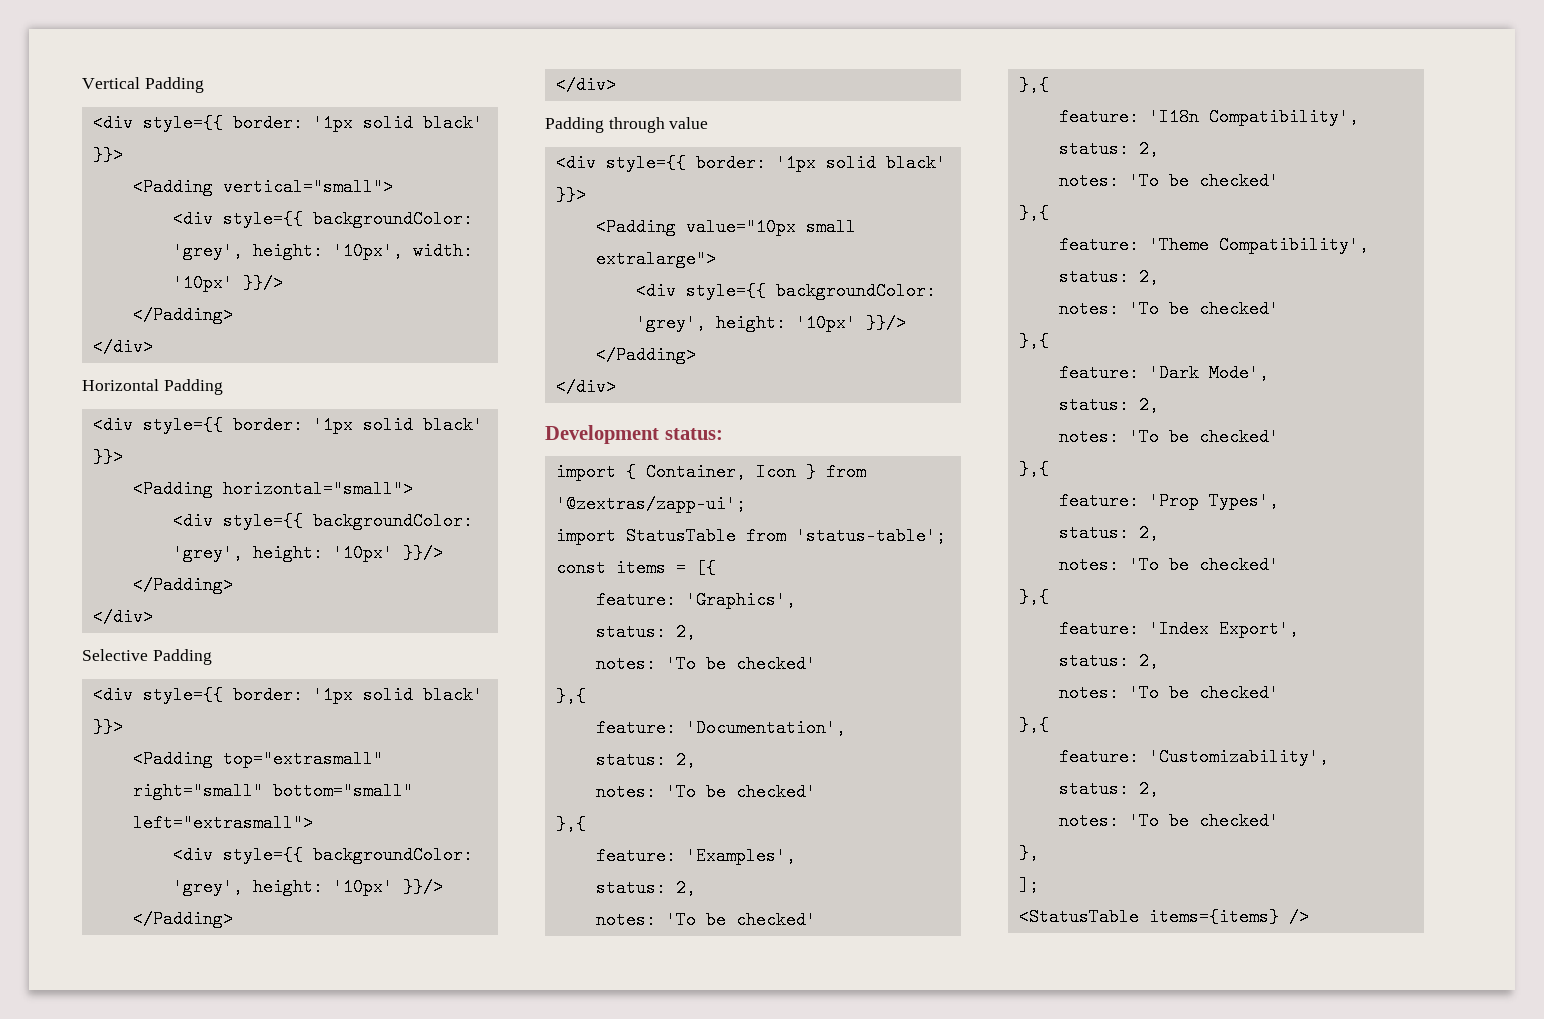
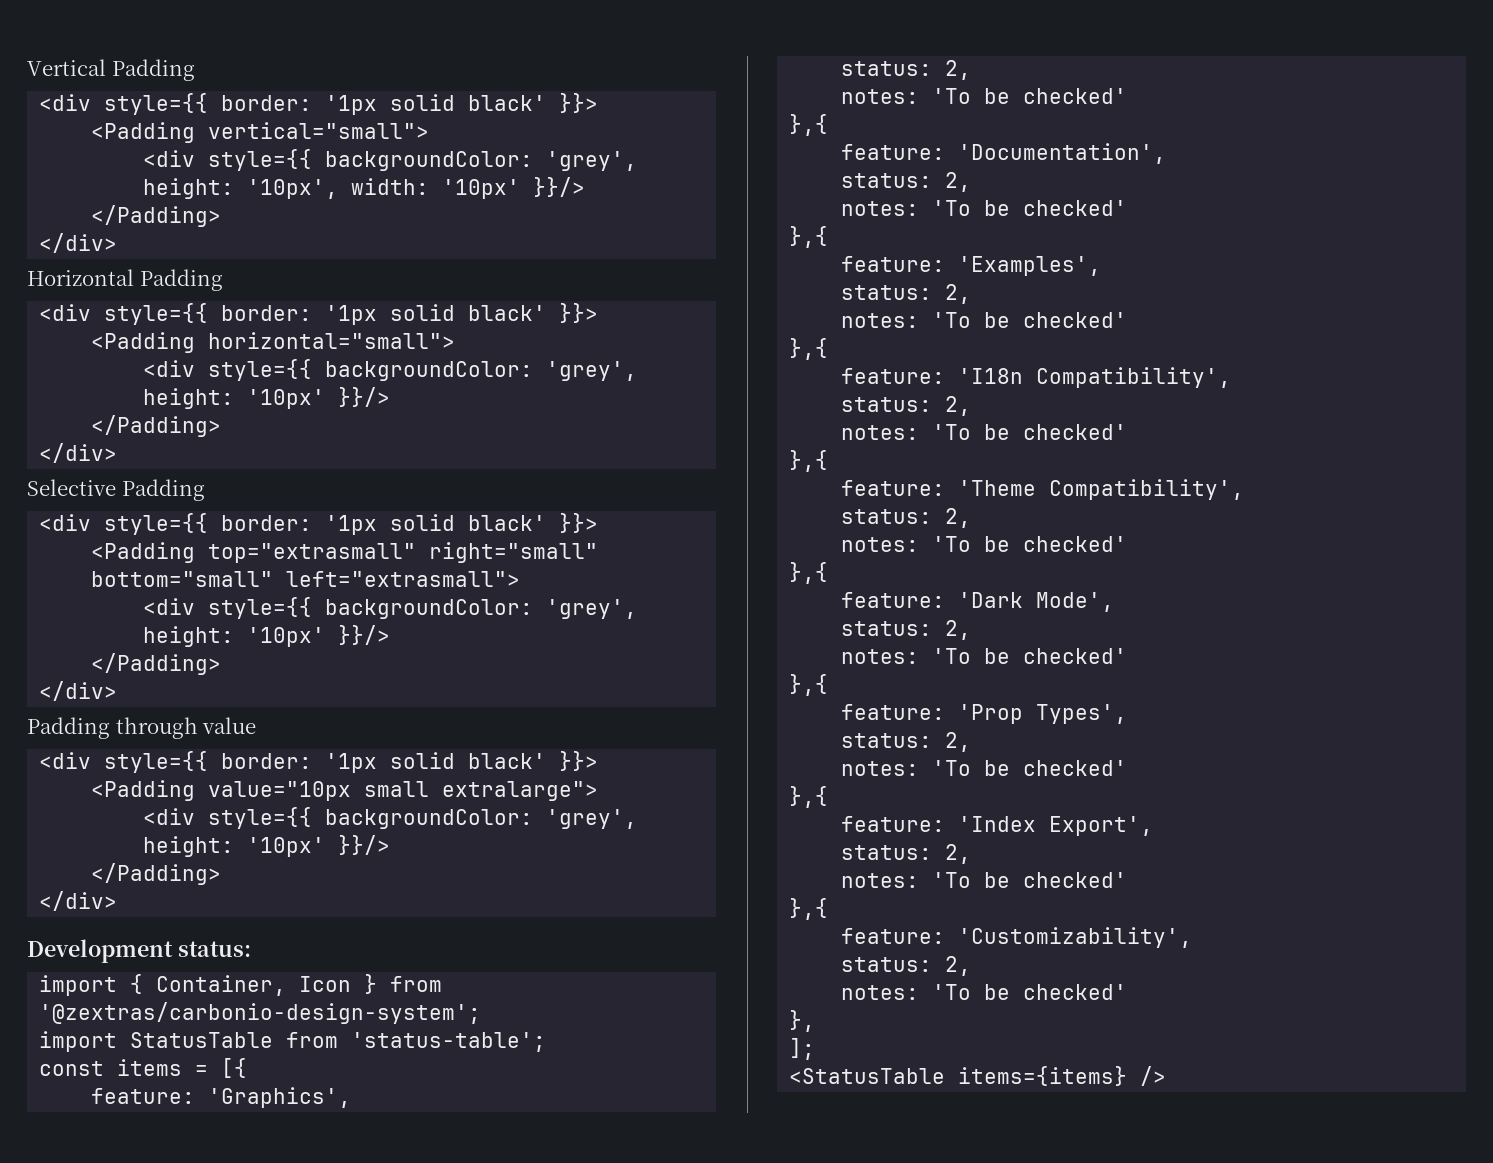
[555,495,746,513] '@zextras/zapp-ui'; -> [39,1002,482,1024] '@zextras/carbonio-design-system';

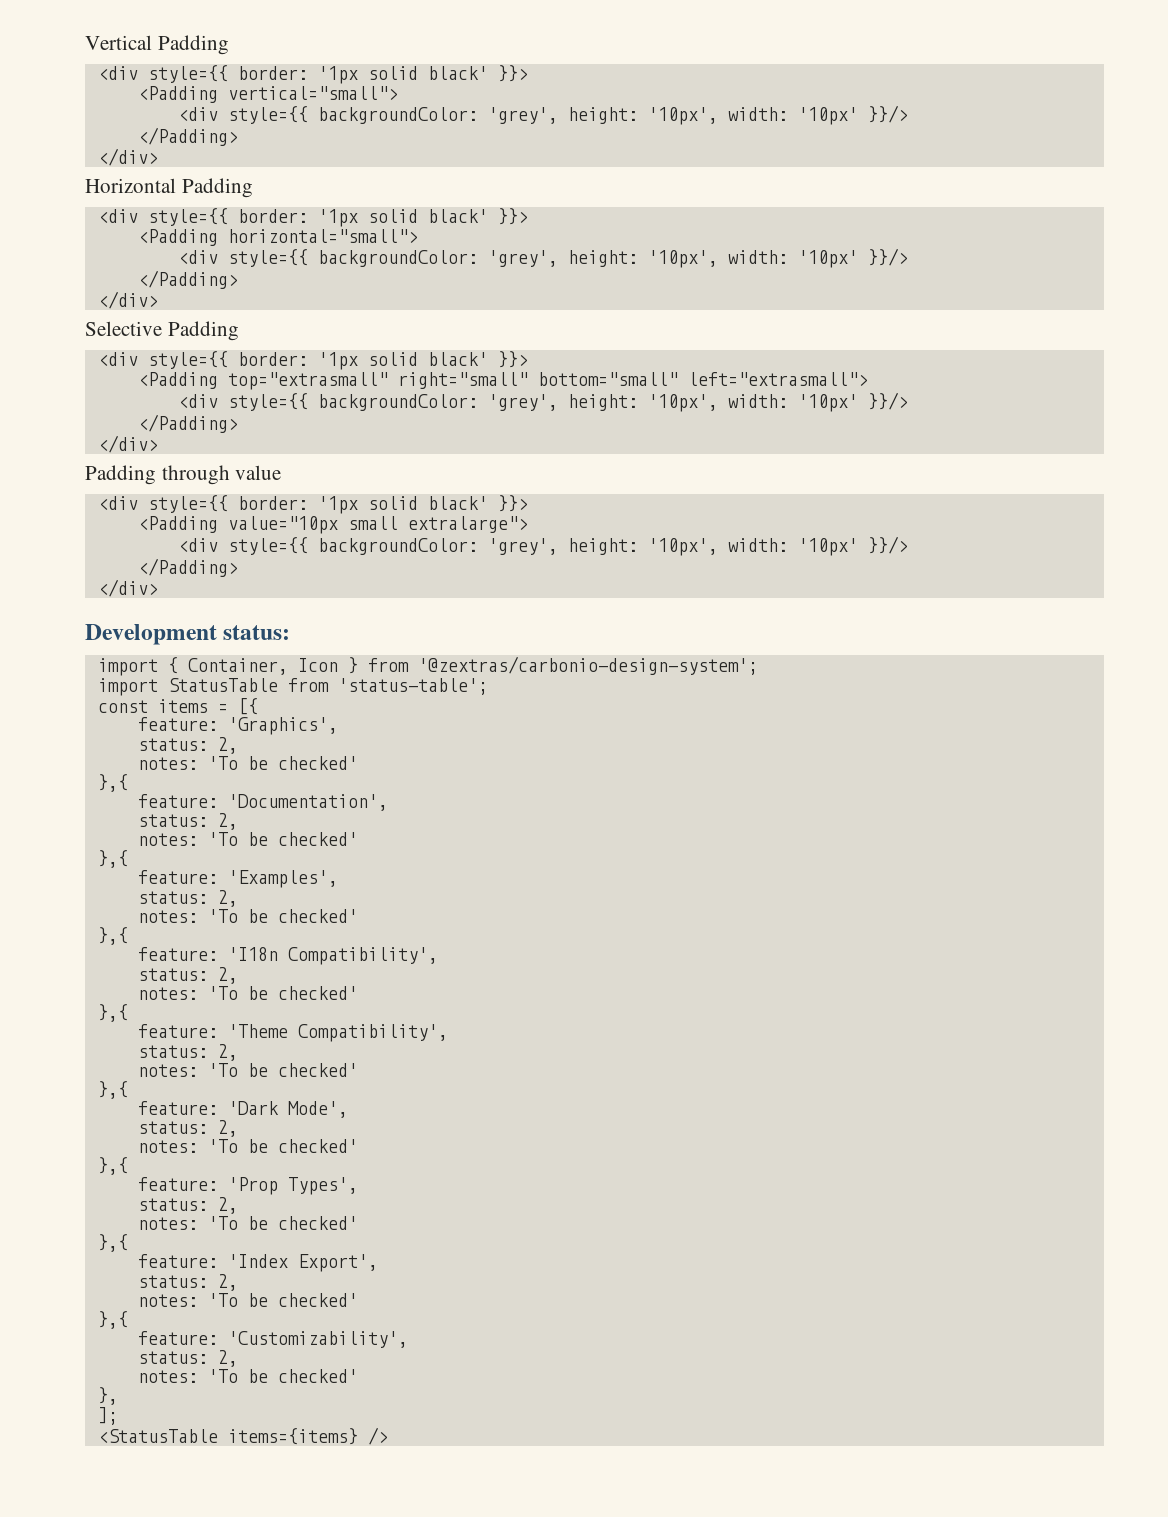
(235, 398) none -> [647,250,788,268] '10px', width:
(235, 636) none -> [647,394,788,412] '10px', width:
(235, 846) none -> [647,538,788,556] '10px', width:

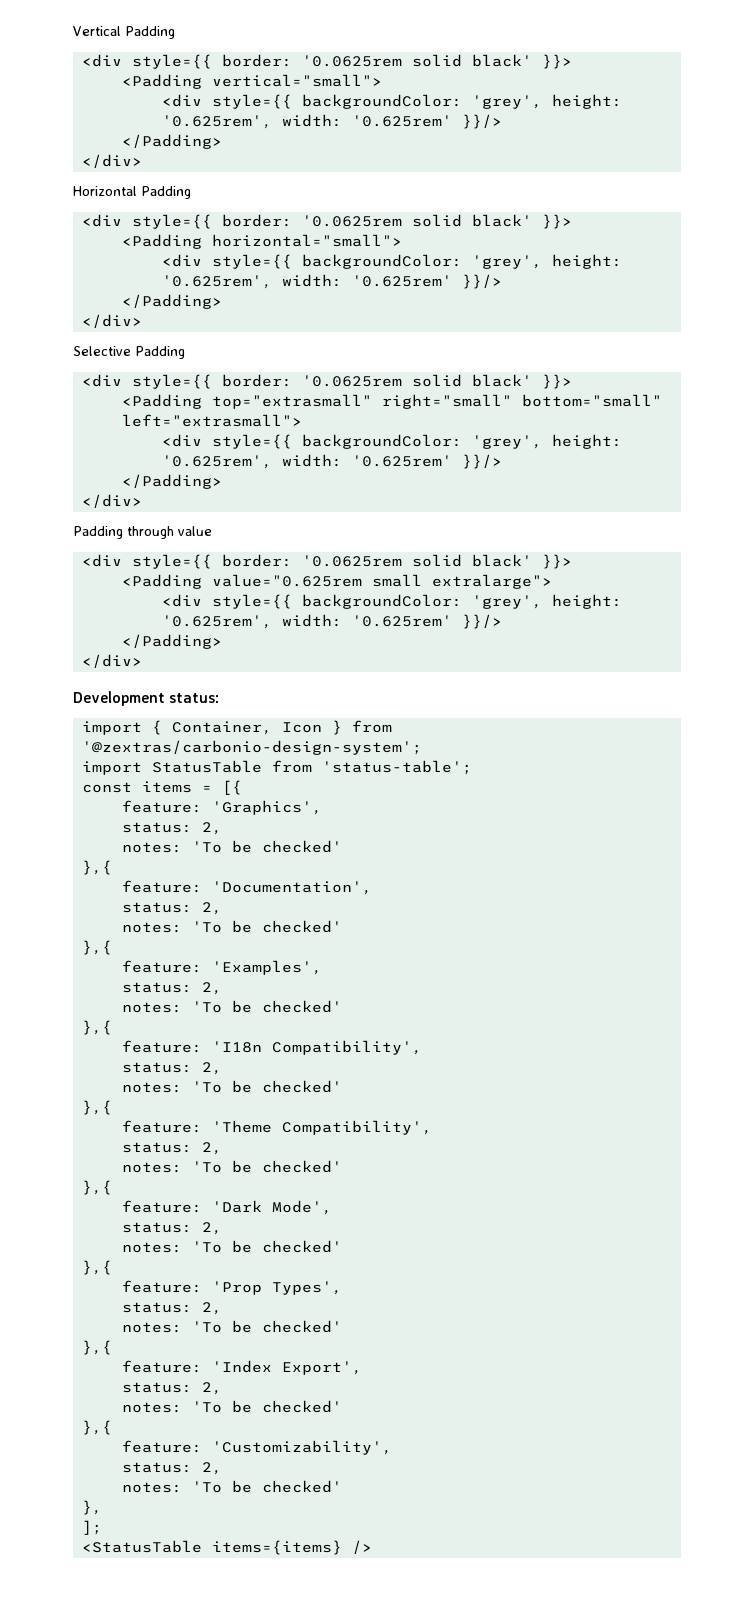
[317,66,358,84] '1px -> [301,55,402,67] '0.0625rem
[647,107,858,125] '10px', width: '10px' -> [161,114,452,129] '0.625rem', width: '0.625rem'
[317,209,358,227] '1px -> [301,215,402,227] '0.0625rem
[647,250,858,268] '10px', width: '10px' -> [161,274,452,289] '0.625rem', width: '0.625rem'
[317,352,358,370] '1px -> [301,375,402,387] '0.0625rem
[647,394,858,412] '10px', width: '10px' -> [161,454,452,469] '0.625rem', width: '0.625rem'
[317,495,528,514] [137,516,338,534] '1px solid black' }}> // <Padding value="10px -> [301,554,572,569] [121,574,362,589] '0.0625rem solid black' }}> // <Padding value="0.625rem
[647,538,858,556] '10px', width: '10px' -> [161,614,452,629] '0.625rem', width: '0.625rem'

